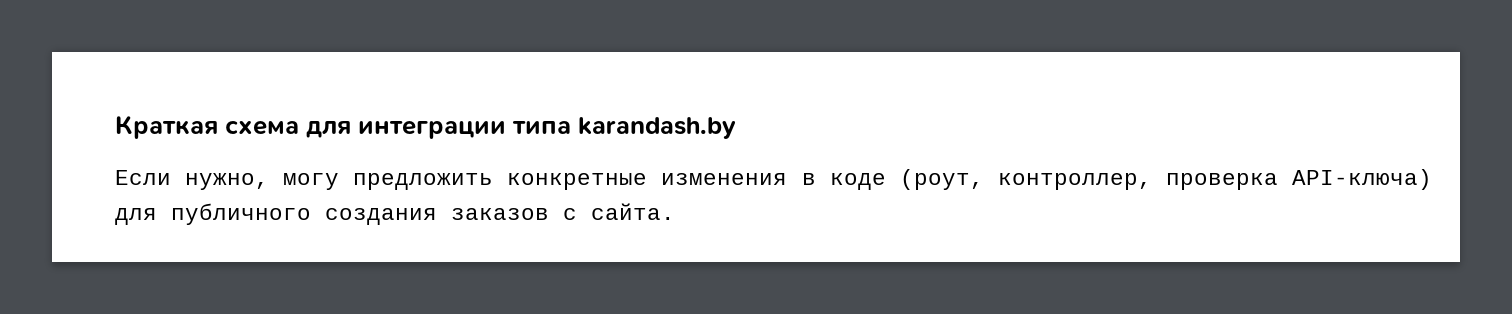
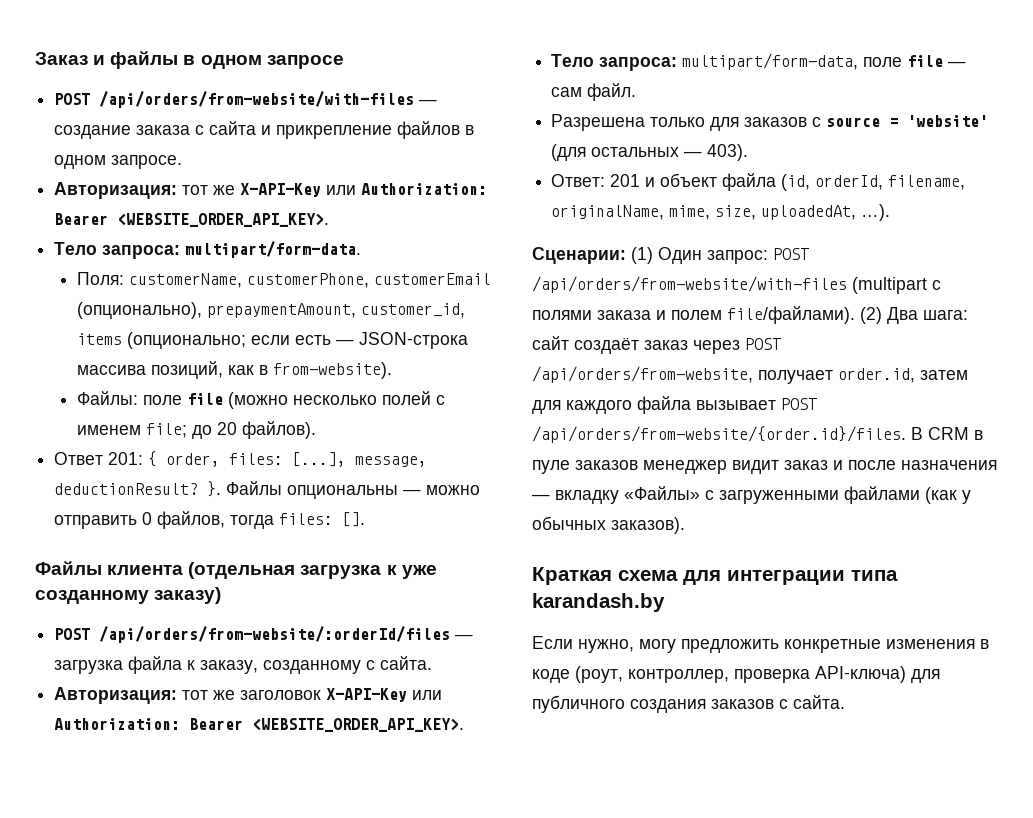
(115, 127) none -> [35,51,344,69] [54,91,438,108] [54,121,475,139] [54,155,183,169] [54,182,488,199] [54,213,330,227] [54,241,362,259] [76,272,491,288] [76,302,465,319] [76,332,468,349] [76,361,392,379] [76,391,445,409] [76,421,316,439] [54,451,428,467] [54,481,481,499] [54,511,366,529] [35,561,437,579] [35,587,222,604] [54,626,474,643] [54,656,433,674] [54,687,443,704] [54,718,465,732] [551,53,967,71] [551,83,637,101] [551,114,989,131] [551,144,749,161] [551,173,966,191] [551,204,891,221] [532,247,809,264] [532,276,941,294] [532,306,968,324] [532,336,781,354] [532,366,968,384] [532,396,817,414] [532,426,983,443] [532,460,997,474] [532,486,971,504] [532,516,685,534] Заказ и файлы в одном запросе // POST /api/orders/from-website/with-files — создание заказа с сайта и прикрепление файлов в одном запросе. // Авторизация: тот же X-API-Key или Authorization: Bearer <WEBSITE_ORDER_API_KEY>. // Тело запроса: multipart/form-data. // Поля: customerName, customerPhone, customerEmail (опционально), prepaymentAmount, customer_id, items (опционально; если есть — JSON-строка массива позиций, как в from-website). // Файлы: поле file (можно несколько полей с именем file; до 20 файлов). // Ответ 201: { order, files: [...], message, deductionResult? }. Файлы опциональны — можно отправить 0 файлов, тогда files: []. // Файлы клиента (отдельная загрузка к уже созданному заказу) // POST /api/orders/from-website/:orderId/files — загрузка файла к заказу, созданному с сайта. // Авторизация: тот же заголовок X-API-Key или Authorization: Bearer <WEBSITE_ORDER_API_KEY>. // Тело запроса: multipart/form-data, поле file — сам файл. // Разрешена только для заказов с source = 'website' (для остальных — 403). // Ответ: 201 и объект файла (id, orderId, filename, originalName, mime, size, uploadedAt, …). // Сценарии: (1) Один запрос: POST /api/orders/from-website/with-files (multipart с полями заказа и полем file/файлами). (2) Два шага: сайт создаёт заказ через POST /api/orders/from-website, получает order.id, затем для каждого файла вызывает POST /api/orders/from-website/{order.id}/files. В CRM в пуле заказов менеджер видит заказ и после назначения — вкладку «Файлы» с загруженными файлами (как у обычных заказов). //

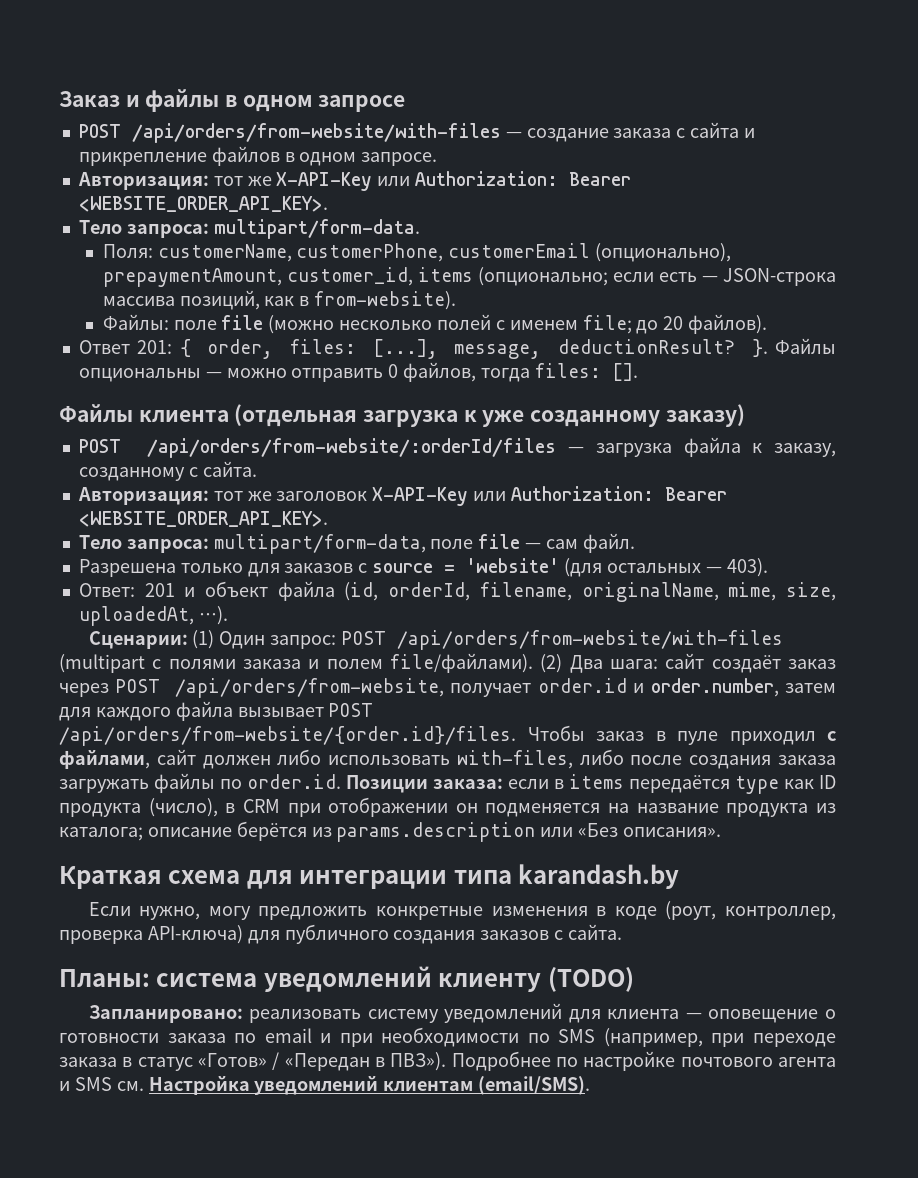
[838,368,915,383] order.id, -> [537,678,779,697] order.id и order.number,
[911,427,983,440] [532,460,997,474] [532,486,971,504] [532,516,685,534] В CRM в пуле заказов менеджер видит заказ и после назначения — вкладку «Файлы» с загруженными файлами (как у обычных заказов). -> [527,725,836,745] [59,749,837,769] [59,773,836,794] [59,797,836,817] [59,821,722,842] Чтобы заказ в пуле приходил с файлами, сайт должен либо использовать with-files, либо после создания заказа загружать файлы по order.id. Позиции заказа: если в items передаётся type как ID продукта (число), в CRM при отображении он подменяется на название продукта из каталога; описание берётся из params.description или «Без описания».
(845, 702) none -> [59,966,634,992] [88,1003,837,1023] [59,1027,836,1047] [59,1051,837,1071] [59,1076,591,1095] // Планы: система уведомлений клиенту (TODO) // Запланировано: реализовать систему уведомлений для клиента — оповещение о готовности заказа по email и при необходимости по SMS (например, при переходе заказа в статус «Готов» / «Передан в ПВЗ»). Подробнее по настройке почтового агента и SMS см. Настройка уведомлений клиентам (email/SMS).

